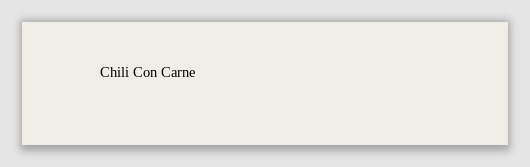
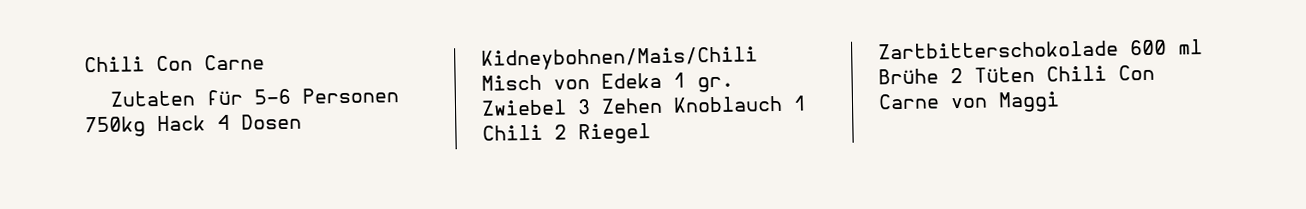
[100,67,195,77] Chili Con Carne -> [84,54,265,73] [109,87,399,107] [85,113,302,138] [481,46,758,71] [481,72,734,93] [481,95,807,116] [482,123,651,145] [878,39,1203,60] [878,64,1155,85] [878,91,1060,113] Chili Con Carne // Zutaten für 5-6 Personen 750kg Hack 4 Dosen Kidneybohnen/Mais/Chili Misch von Edeka 1 gr. Zwiebel 3 Zehen Knoblauch 1 Chili 2 Riegel Zartbitterschokolade 600 ml Brühe 2 Tüten Chili Con Carne von Maggi

